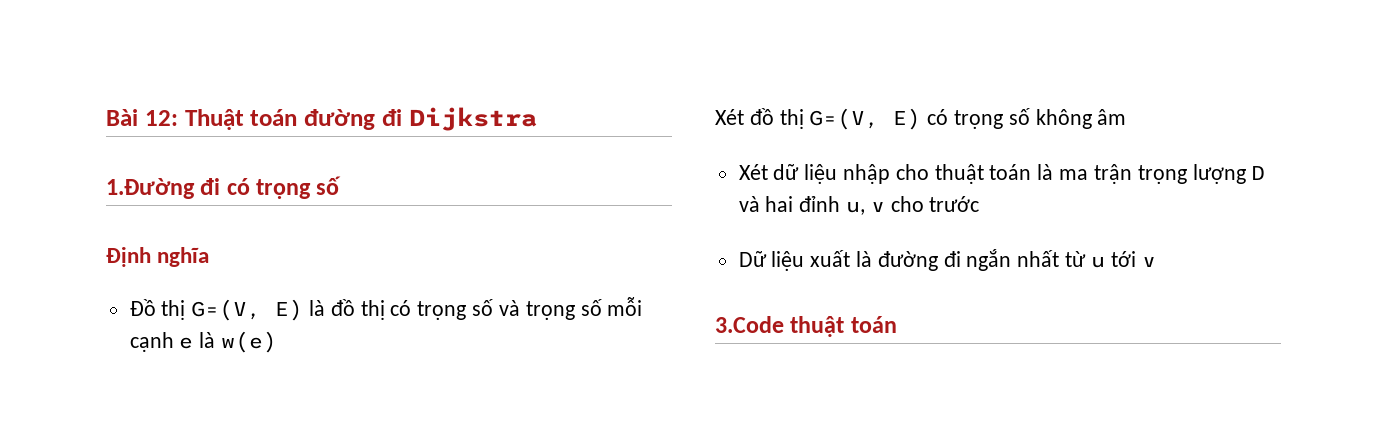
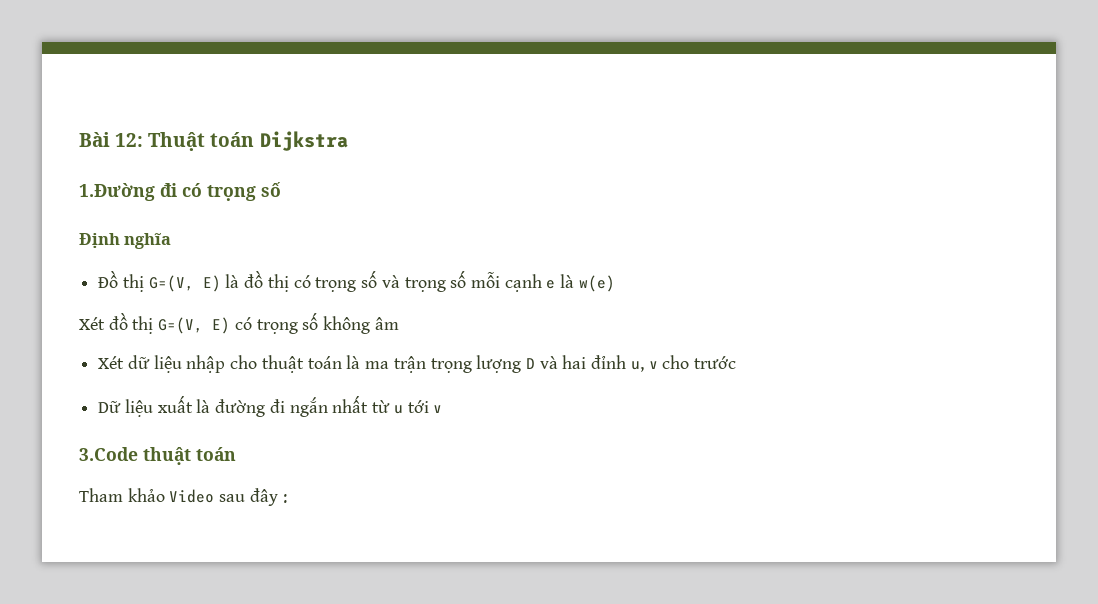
[304,109,402,130] đường đi -> (255, 139) none
(897, 324) none -> [79,488,287,506] // Tham khảo Video sau đây :

